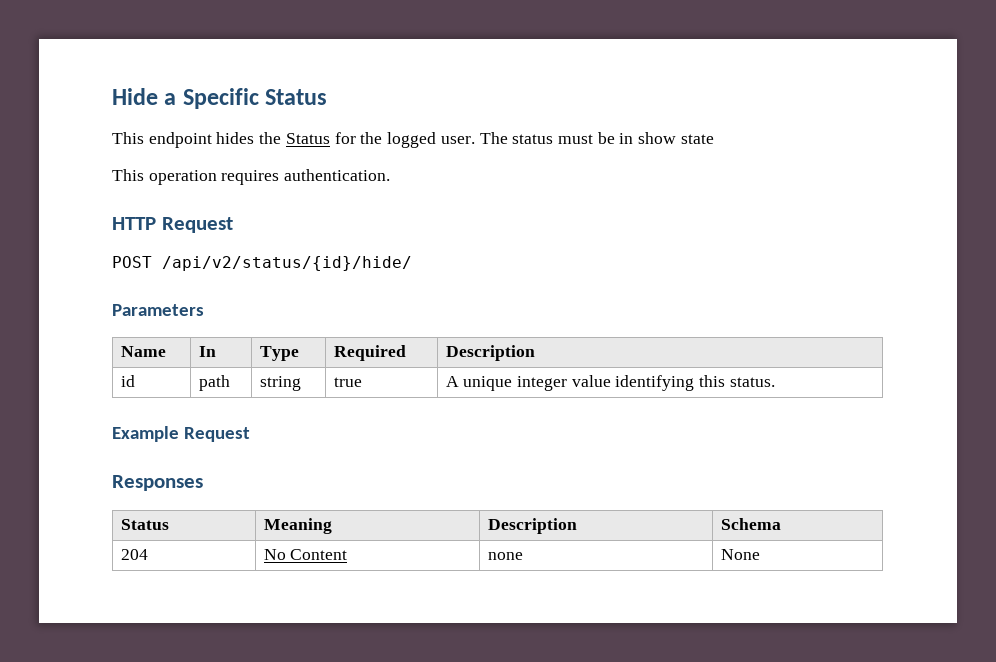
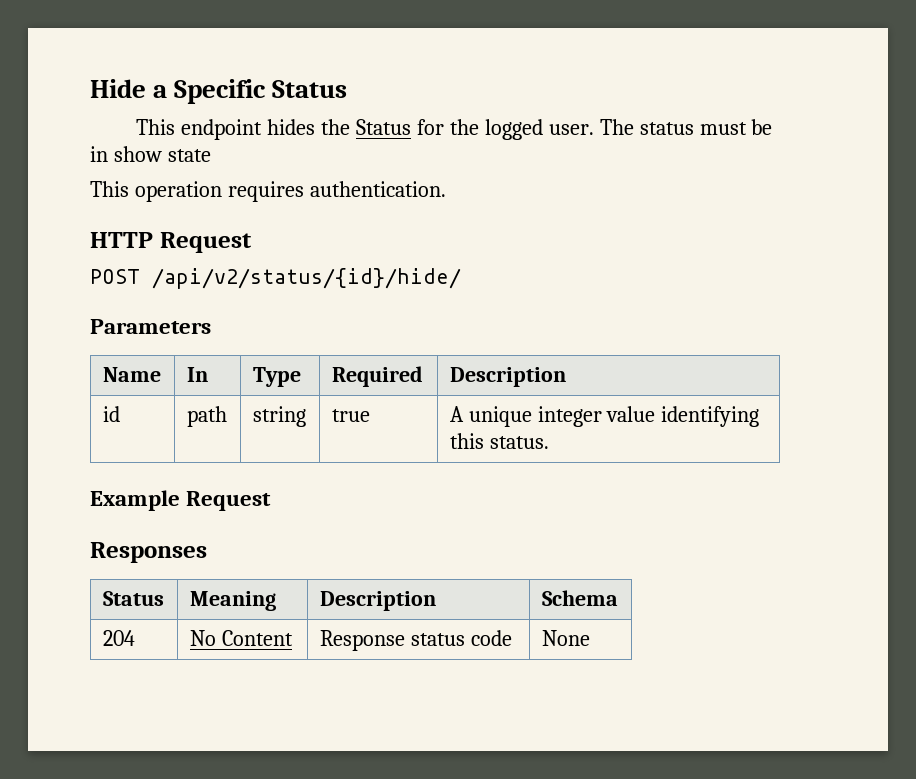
[487,552,523,560] | none -> [319,630,512,651] | Response status code

